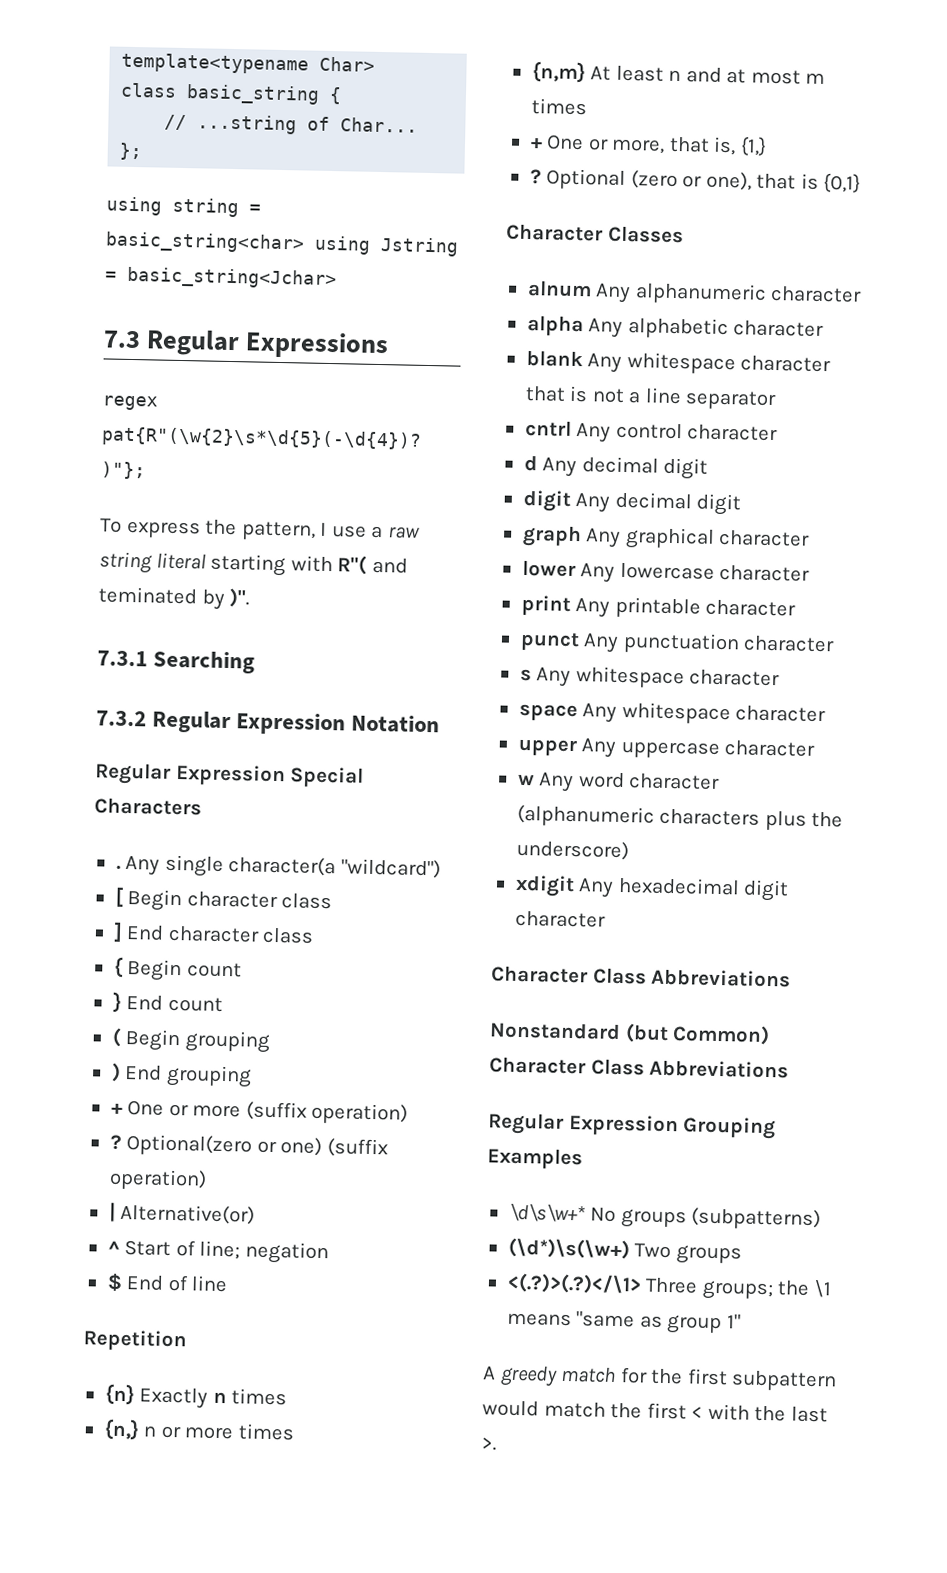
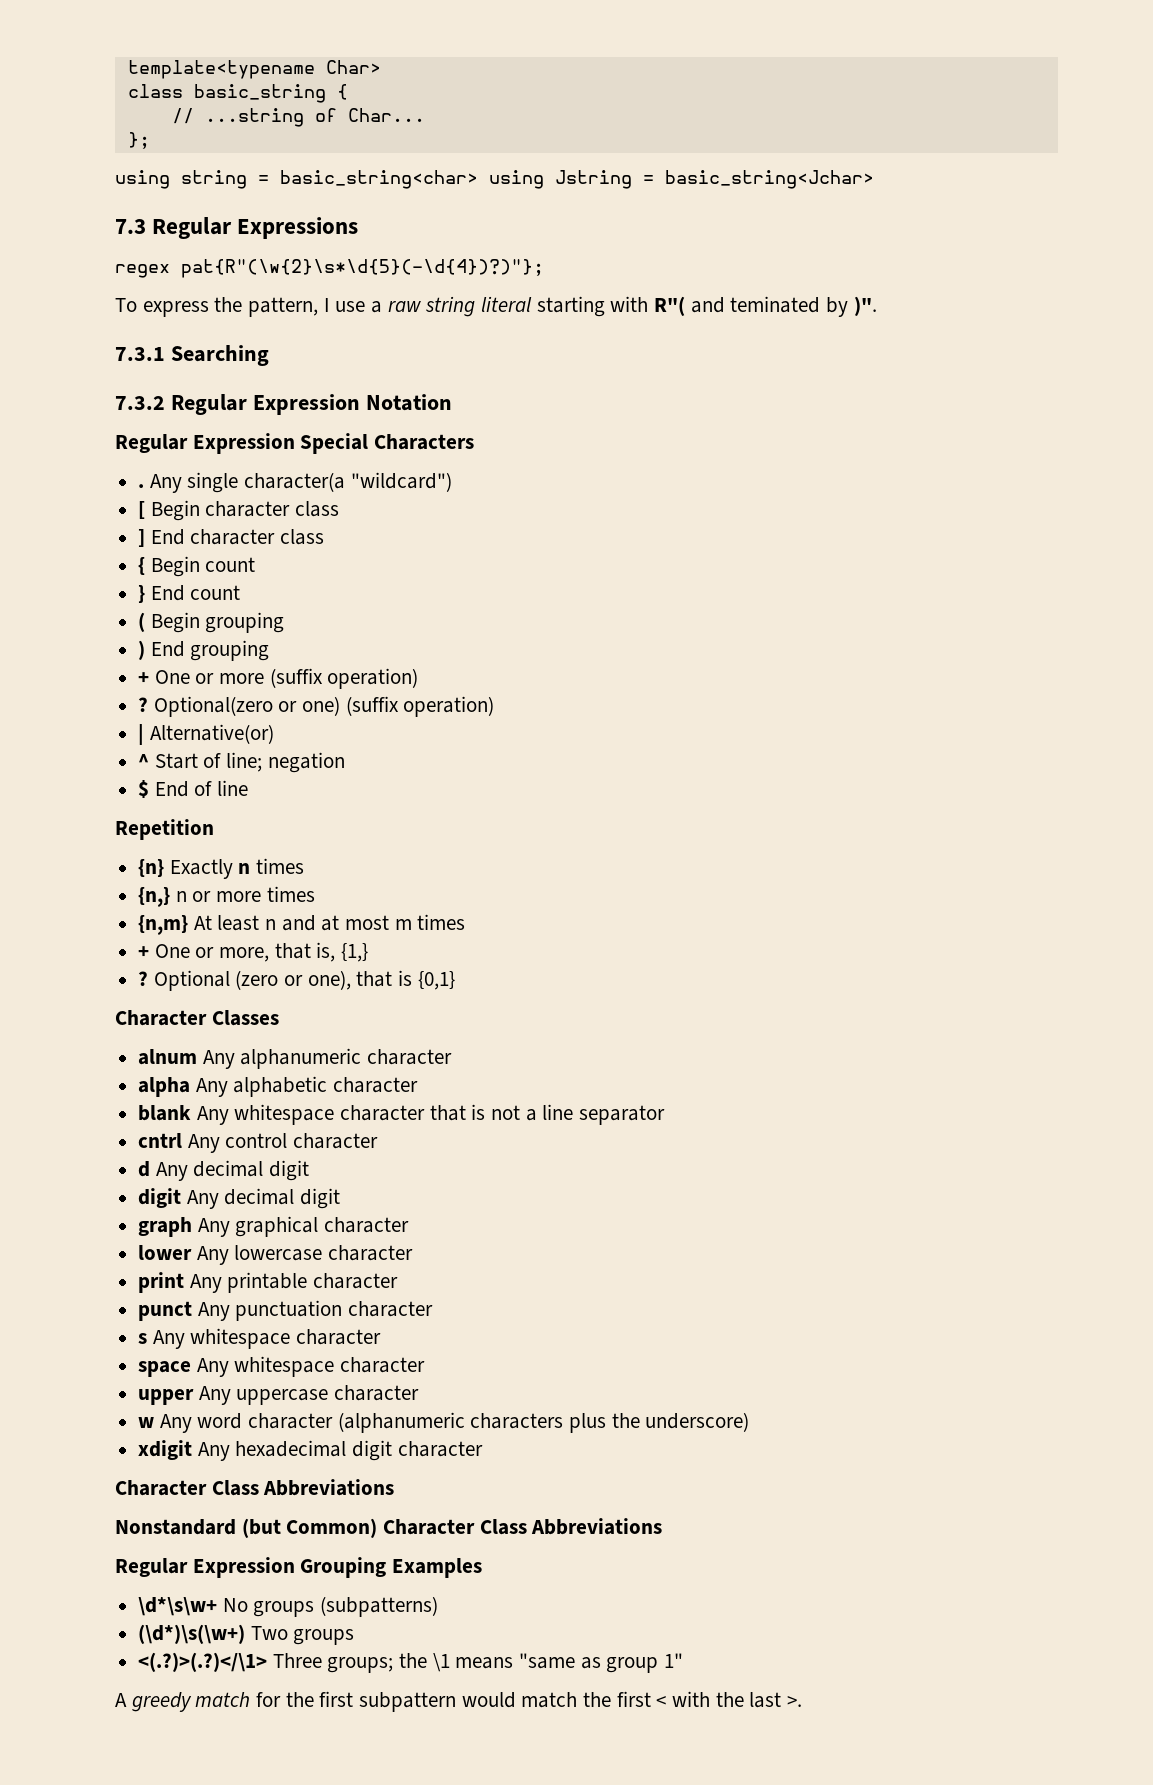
[508,1203,586,1223] \d\s\w+* -> [138,1597,218,1616] \d*\s\w+

